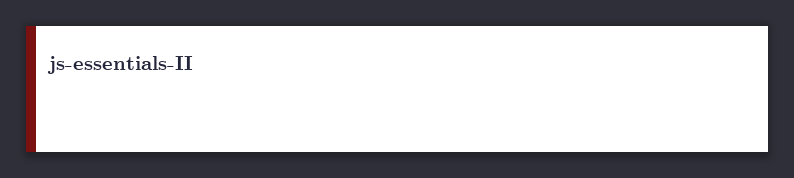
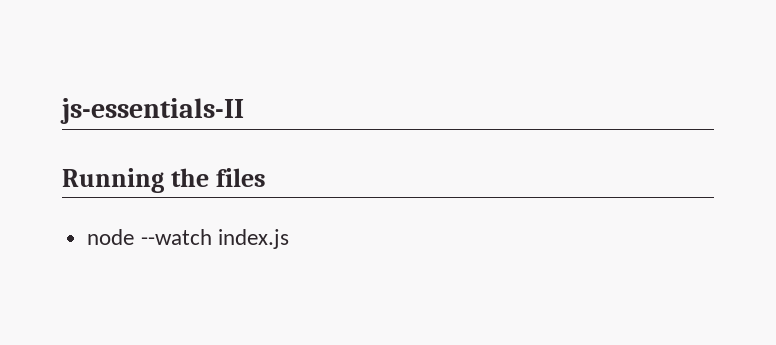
(193, 65) none -> [62,168,266,193] [87,229,289,249] // Running the files // node --watch index.js

